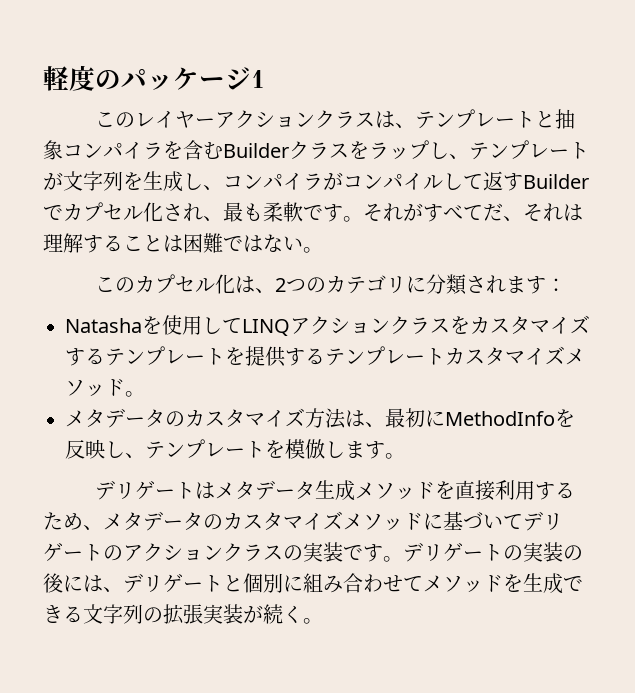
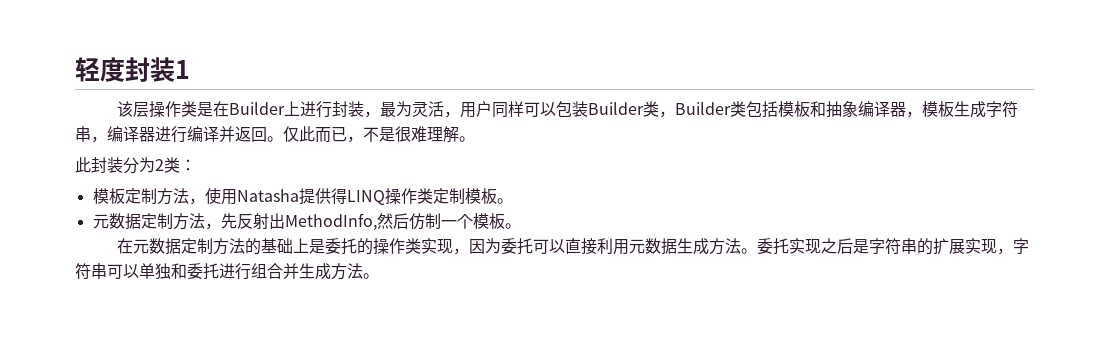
[43,65,265,91] [94,109,575,129] [43,140,589,160] [43,171,589,192] [43,202,583,222] [43,233,323,253] [94,274,566,295] [65,315,590,336] [65,346,585,367] [65,379,145,397] [65,408,575,429] [65,439,405,459] [94,480,575,501] [43,511,563,531] [43,542,583,562] [43,573,583,594] [43,604,303,625] 軽度のパッケージ1 // このレイヤーアクションクラスは、テンプレートと抽象コンパイラを含むBuilderクラスをラップし、テンプレートが文字列を生成し、コンパイラがコンパイルして返すBuilderでカプセル化され、最も柔軟です。それがすべてだ、それは理解することは困難ではない。 // このカプセル化は、2つのカテゴリに分類されます： // Natashaを使用してLINQアクションクラスをカスタマイズするテンプレートを提供するテンプレートカスタマイズメソッド。 // メタデータのカスタマイズ方法は、最初にMethodInfoを反映し、テンプレートを模倣します。 // デリゲートはメタデータ生成メソッドを直接利用するため、メタデータのカスタマイズメソッドに基づいてデリゲートのアクションクラスの実装です。デリゲートの実装の後には、デリゲートと個別に組み合わせてメソッドを生成できる文字列の拡張実装が続く -> [75,57,190,82] [116,101,1018,118] [75,126,475,143] [75,157,196,174] [92,188,513,205] [92,213,521,231] [116,238,1029,255] [75,263,363,280] 轻度封装1 // 该层操作类是在Builder上进行封装，最为灵活，用户同样可以包装Builder类，Builder类包括模板和抽象编译器，模板生成字符串，编译器进行编译并返回。仅此而已，不是很难理解。 // 此封装分为2类： // 模板定制方法，使用Natasha提供得LINQ操作类定制模板。 // 元数据定制方法，先反射出MethodInfo,然后仿制一个模板。 // 在元数据定制方法的基础上是委托的操作类实现，因为委托可以直接利用元数据生成方法。委托实现之后是字符串的扩展实现，字符串可以单独和委托进行组合并生成方法

